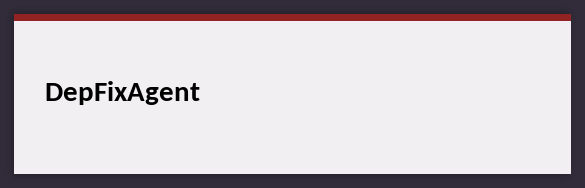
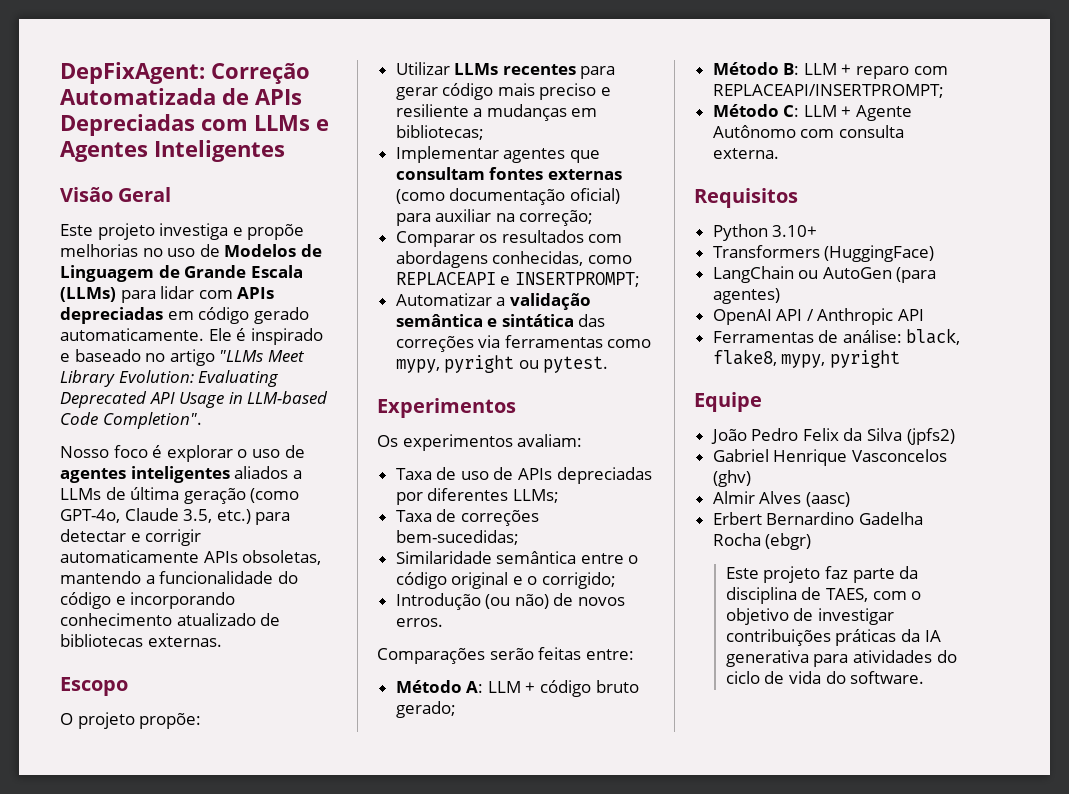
[45,81,200,105] DepFixAgent -> [60,62,310,84] [60,88,302,105] [60,114,329,136] [60,140,285,162] [60,187,172,202] [60,223,305,240] [60,244,322,257] [60,265,303,282] [60,286,275,303] [60,307,309,324] [60,328,323,345] [60,349,305,366] [60,370,280,387] [60,391,329,408] [60,412,202,429] [60,445,305,462] [60,466,302,483] [60,487,300,504] [60,508,291,525] [60,529,202,546] [60,550,322,565] [60,571,298,584] [60,592,236,609] [60,613,281,626] [60,634,222,647] [60,677,128,696] [60,712,202,729] [395,62,616,79] [395,83,612,100] [395,104,598,121] [395,125,484,140] [395,146,600,163] [395,167,622,180] [395,188,620,205] [395,209,594,226] [395,230,623,247] [395,251,632,268] [395,272,640,287] [395,293,591,310] [395,314,606,327] [395,335,652,352] [395,355,609,373] [377,398,516,418] [377,434,583,451] [395,467,652,484] [395,488,559,505] [395,509,539,526] [395,530,519,545] [395,551,639,564] [395,572,617,589] [395,593,626,610] [395,618,443,627] [377,647,634,664] [395,680,639,697] [395,701,456,718] [712,62,948,79] [712,84,944,98] [712,104,913,121] [712,125,904,138] [712,148,779,159] [694,188,798,208] [712,224,818,241] [712,245,935,262] [712,266,937,283] [712,288,780,304] [712,308,925,325] [712,328,961,345] [712,349,900,368] [694,392,762,412] [710,428,955,445] [712,449,947,466] [712,470,751,487] [712,491,850,507] [712,512,923,525] [712,533,812,550] [725,566,919,583] [725,587,922,604] [725,608,895,625] [725,629,941,646] [725,650,957,667] [725,671,925,684] DepFixAgent: Correção Automatizada de APIs Depreciadas com LLMs e Agentes Inteligentes // Visão Geral // Este projeto investiga e propõe melhorias no uso de Modelos de Linguagem de Grande Escala (LLMs) para lidar com APIs depreciadas em código gerado automaticamente. Ele é inspirado e baseado no artigo "LLMs Meet Library Evolution: Evaluating Deprecated API Usage in LLM-based Code Completion". // Nosso foco é explorar o uso de agentes inteligentes aliados a LLMs de última geração (como GPT-4o, Claude 3.5, etc.) para detectar e corrigir automaticamente APIs obsoletas, mantendo a funcionalidade do código e incorporando conhecimento atualizado de bibliotecas externas. // Escopo // O projeto propõe: // Utilizar LLMs recentes para gerar código mais preciso e resiliente a mudanças em bibliotecas; // Implementar agentes que consultam fontes externas (como documentação oficial) para auxiliar na correção; // Comparar os resultados com abordagens conhecidas, como REPLACEAPI e INSERTPROMPT; // Automatizar a validação semântica e sintática das correções via ferramentas como mypy, pyright ou pytest. // Experimentos // Os experimentos avaliam: // Taxa de uso de APIs depreciadas por diferentes LLMs; // Taxa de correções bem-sucedidas; // Similaridade semântica entre o código original e o corrigido; // Introdução (ou não) de novos erros. // Comparações serão feitas entre: // Método A: LLM + código bruto gerado; // Método B: LLM + reparo com REPLACEAPI/INSERTPROMPT; // Método C: LLM + Agente Autônomo com consulta externa. // Requisitos // Python 3.10+ // Transformers (HuggingFace) // LangChain ou AutoGen (para agentes) // OpenAI API / Anthropic API // Ferramentas de análise: black, flake8, mypy, pyright // Equipe // João Pedro Felix da Silva (jpfs2) // Gabriel Henrique Vasconcelos (ghv) // Almir Alves (aasc) // Erbert Bernardino Gadelha Rocha (ebgr) // Este projeto faz parte da disciplina de TAES, com o objetivo de investigar contribuições práticas da IA generativa para atividades do ciclo de vida do software.

